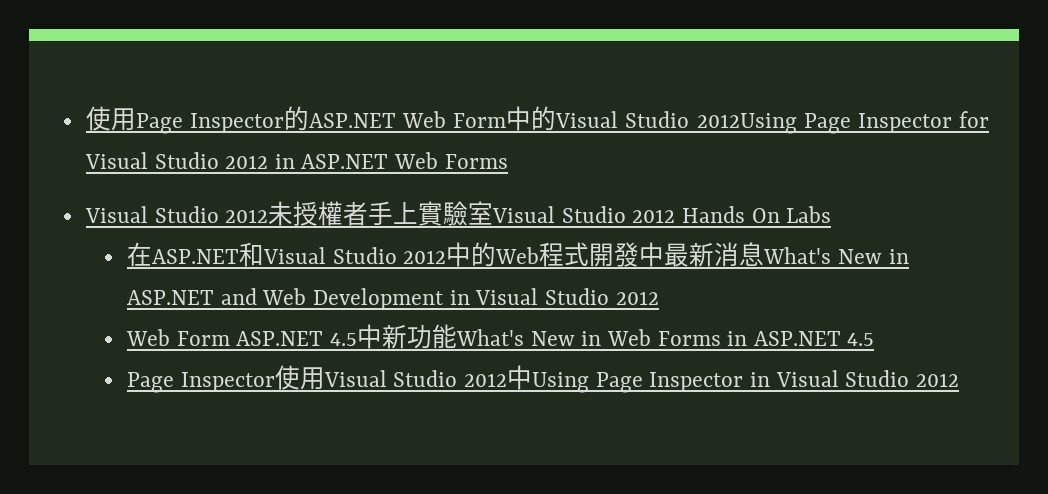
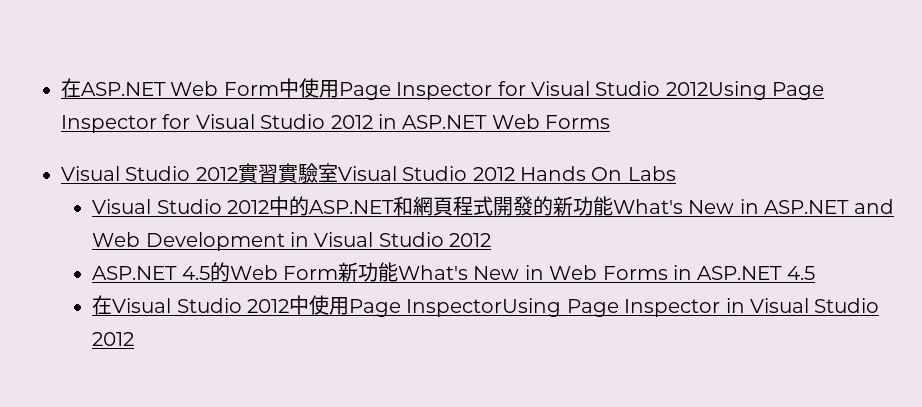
[85,106,557,134] 使用Page Inspector的ASP.NET Web Form中的 -> [61,78,526,100] 在ASP.NET Web Form中使用Page Inspector for
[268,201,419,226] 未授權者手上 -> [237,163,278,183] 實習
[127,242,265,267] 在ASP.NET和 -> (676, 173) none
[495,242,765,267] Web程式開發中最新消息 -> [308,196,613,216] ASP.NET和網頁程式開發的新功能
[126,324,383,349] Web Form ASP.NET 4.5中 -> [92,262,338,282] ASP.NET 4.5的Web Form
[127,365,590,393] Page Inspector使用Visual Studio 2012中Using -> [92,295,562,317] 在Visual Studio 2012中使用Page InspectorUsing

